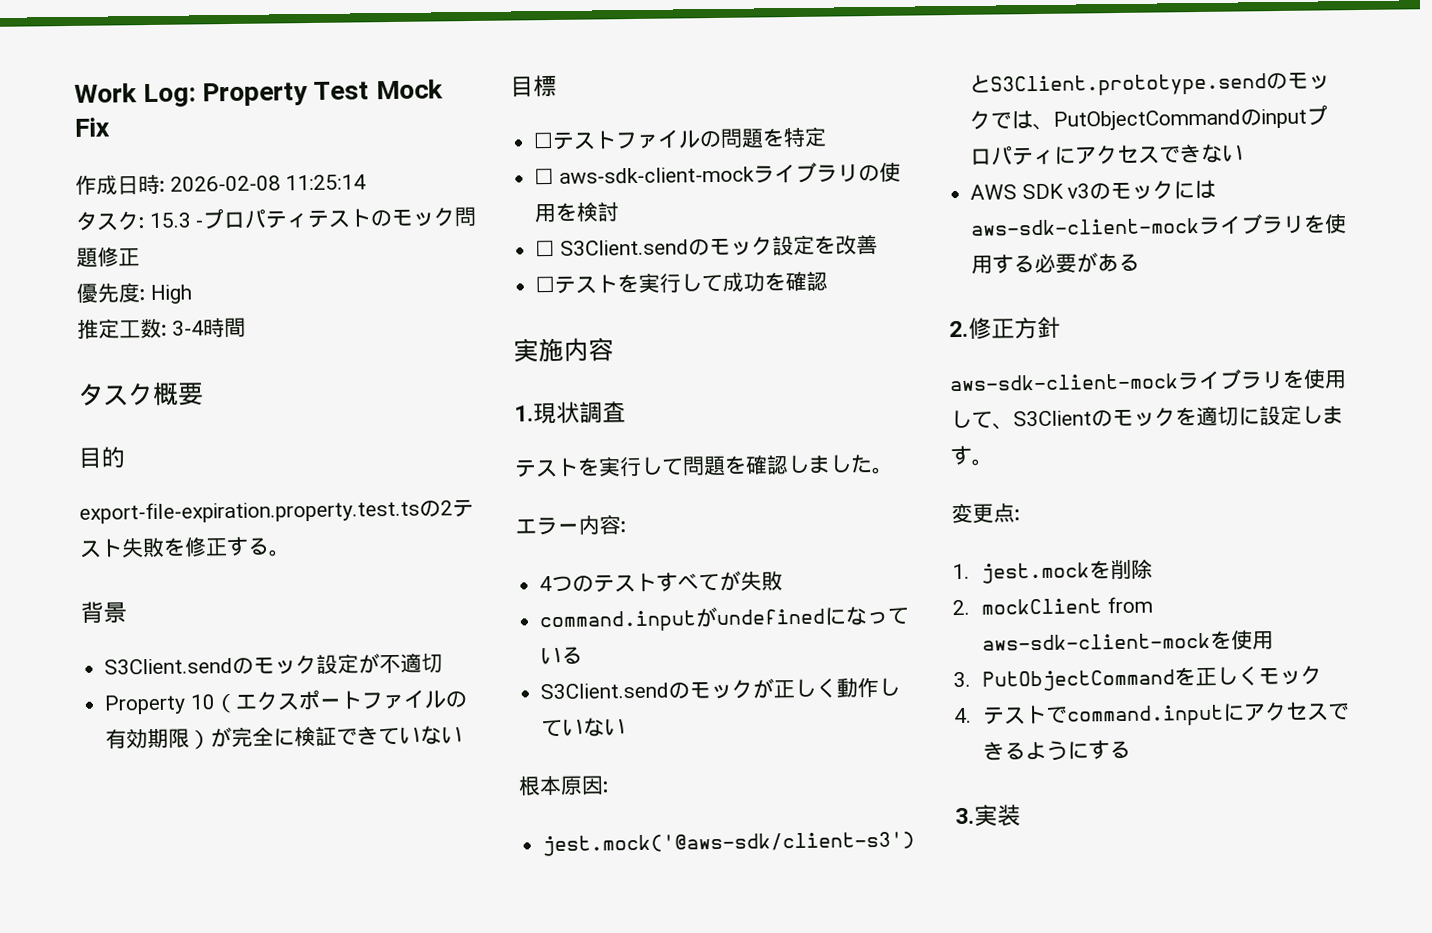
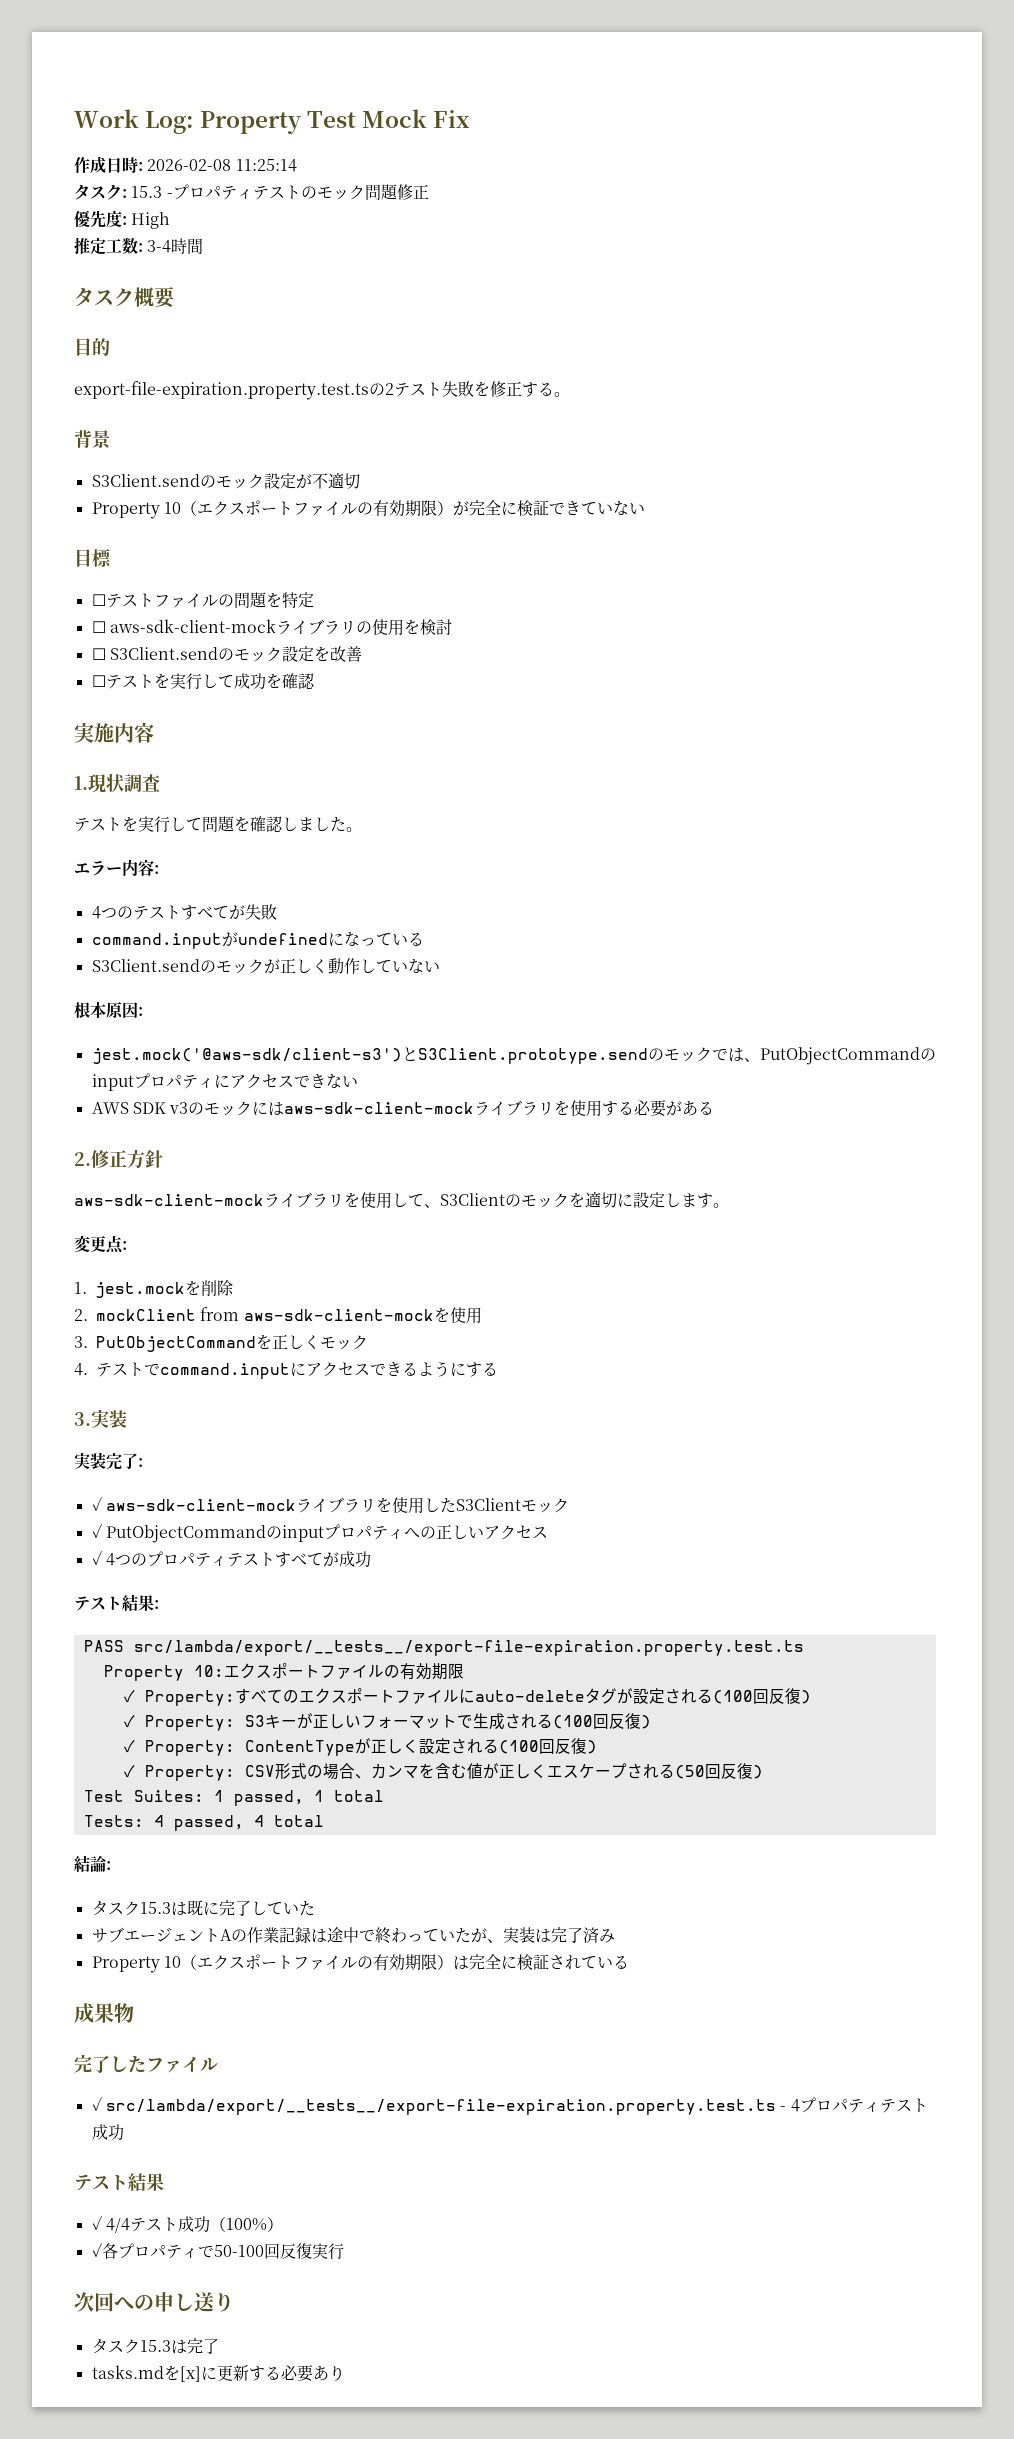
(1021, 815) none -> [74,1452,143,1470] [91,1496,569,1514] [91,1523,548,1543] [91,1550,371,1568] [74,1594,159,1611] [83,1640,804,1656] [103,1663,464,1681] [123,1688,811,1706] [123,1713,651,1731] [123,1738,597,1756] [123,1763,763,1781] [83,1790,384,1806] [83,1815,324,1831] [74,1855,111,1873] [91,1900,315,1916] [91,1927,615,1944] [91,1954,629,1973] [74,2003,134,2023] [74,2054,218,2073] [91,2096,928,2115] [91,2124,124,2141] [74,2173,164,2191] [91,2215,283,2233] [91,2242,344,2260] [74,2292,234,2312] [91,2338,219,2354] [91,2365,345,2382] // 実装完了: // ✓ aws-sdk-client-mockライブラリを使用したS3Clientモック // ✓ PutObjectCommandのinputプロパティへの正しいアクセス // ✓ 4つのプロパティテストすべてが成功 // テスト結果: // PASS src/lambda/export/__tests__/export-file-expiration.property.test.ts // Property 10:エクスポートファイルの有効期限 // ✓ Property:すべてのエクスポートファイルにauto-deleteタグが設定される(100回反復) // ✓ Property: S3キーが正しいフォーマットで生成される(100回反復) // ✓ Property: ContentTypeが正しく設定される(100回反復) // ✓ Property: CSV形式の場合、カンマを含む値が正しくエスケープされる(50回反復) // Test Suites: 1 passed, 1 total // Tests: 4 passed, 4 total // 結論: // タスク15.3は既に完了していた // サブエージェントAの作業記録は途中で終わっていたが、実装は完了済み // Property 10（エクスポートファイルの有効期限）は完全に検証されている // 成果物 // 完了したファイル // ✓ src/lambda/export/__tests__/export-file-expiration.property.test.ts - 4プロパティテスト成功 // テスト結果 // ✓ 4/4テスト成功（100%） // ✓各プロパティで50-100回反復実行 // 次回への申し送り // タスク15.3は完了 // tasks.mdを[x]に更新する必要あり

